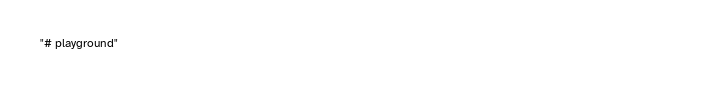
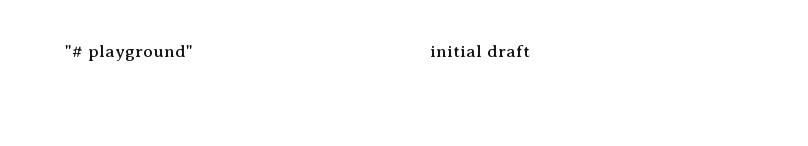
(119, 44) none -> [430,45,530,57] // initial draft

